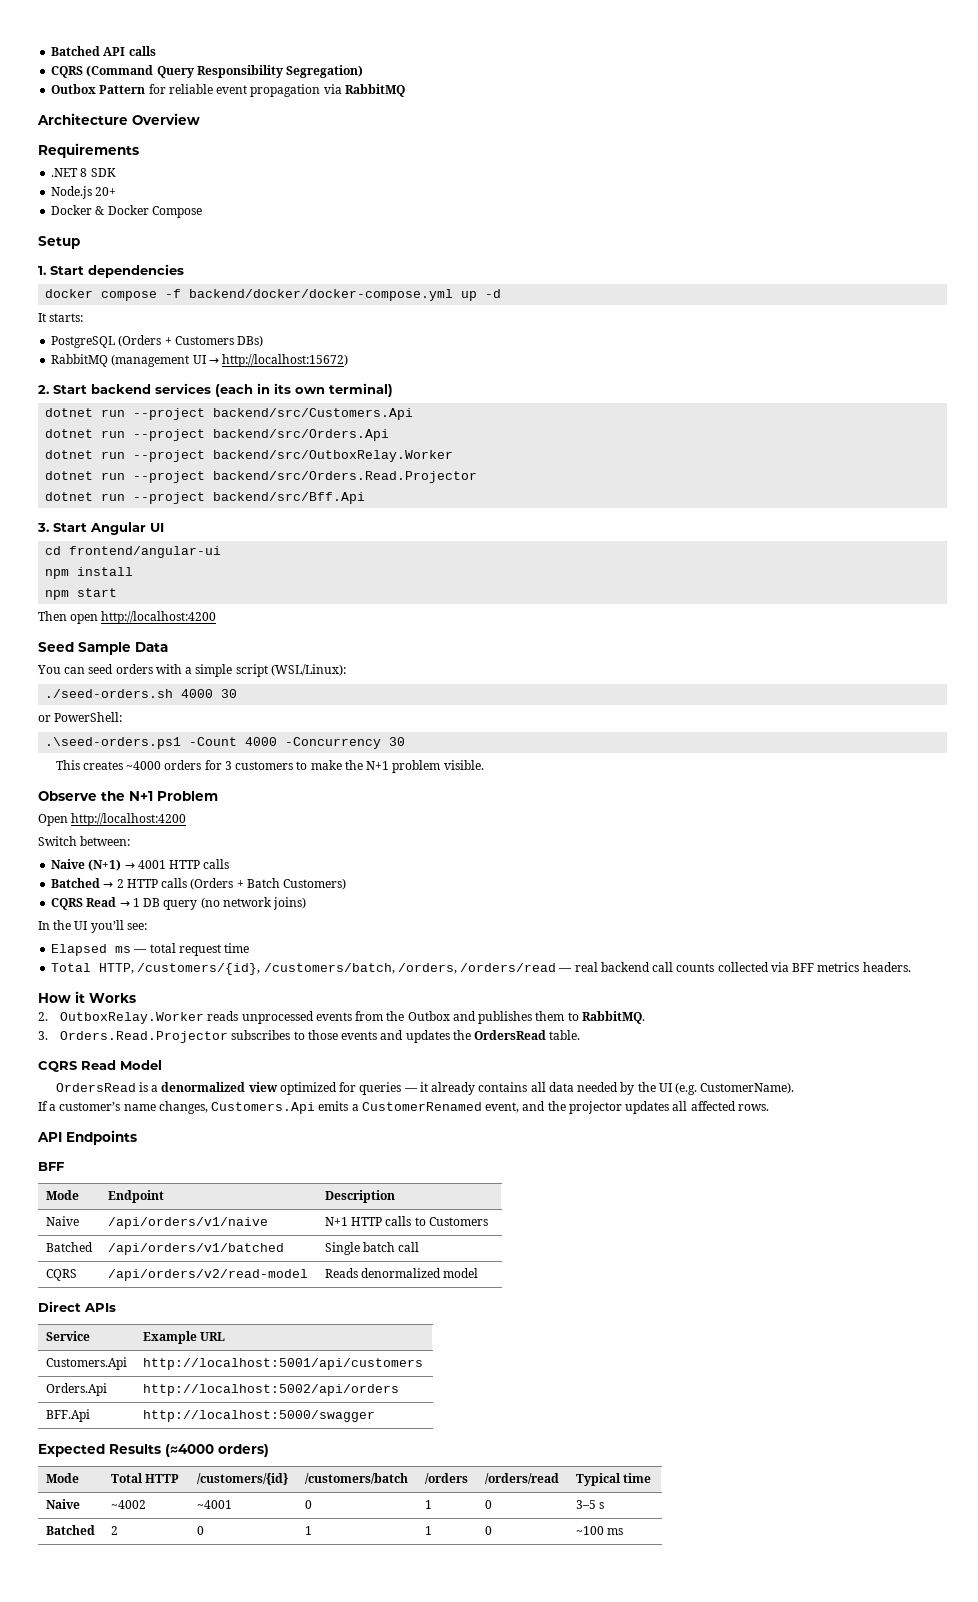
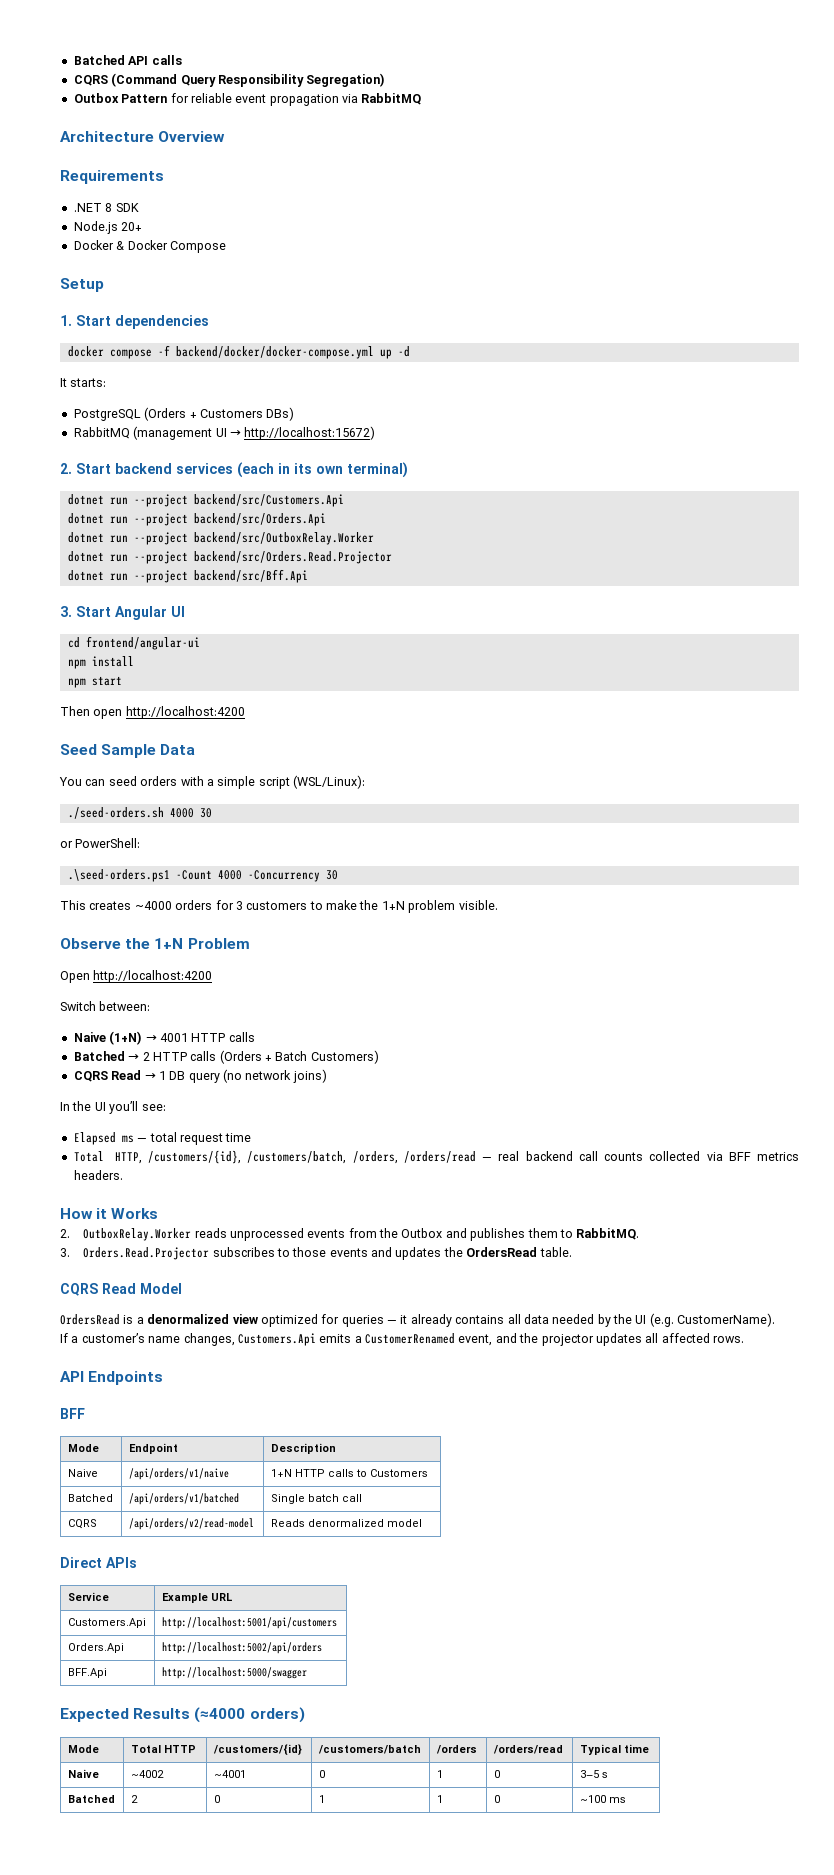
[366,761,390,770] N+1 -> [381,901,405,910] 1+N
[129,791,153,801] N+1 -> [154,938,184,949] 1+N
[88,859,122,871] (N+1) -> [109,1031,143,1045] (1+N)
[324,1217,348,1226] N+1 -> [270,1469,292,1477] 1+N

